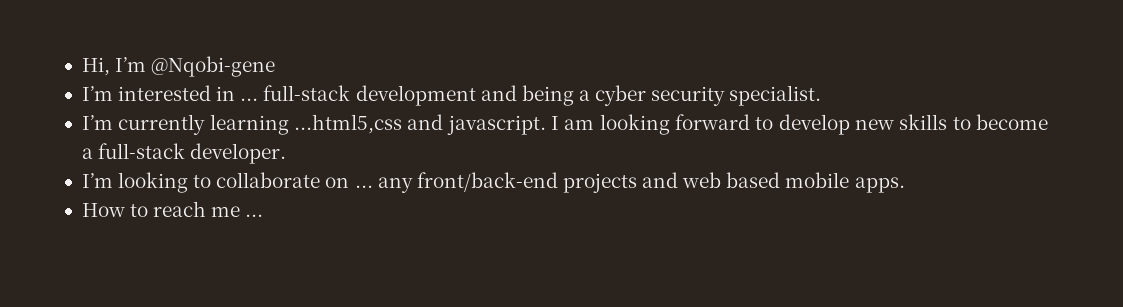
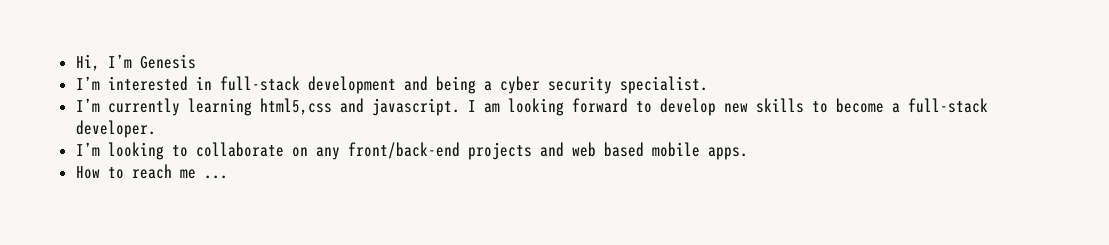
[151,56,276,77] @Nqobi-gene -> [139,54,196,69] Genesis
[240,98,259,101] ... -> (212, 83) none
[293,114,402,134] ...html5,css -> [259,98,332,115] html5,css
[354,185,373,188] ... -> (308, 152) none

